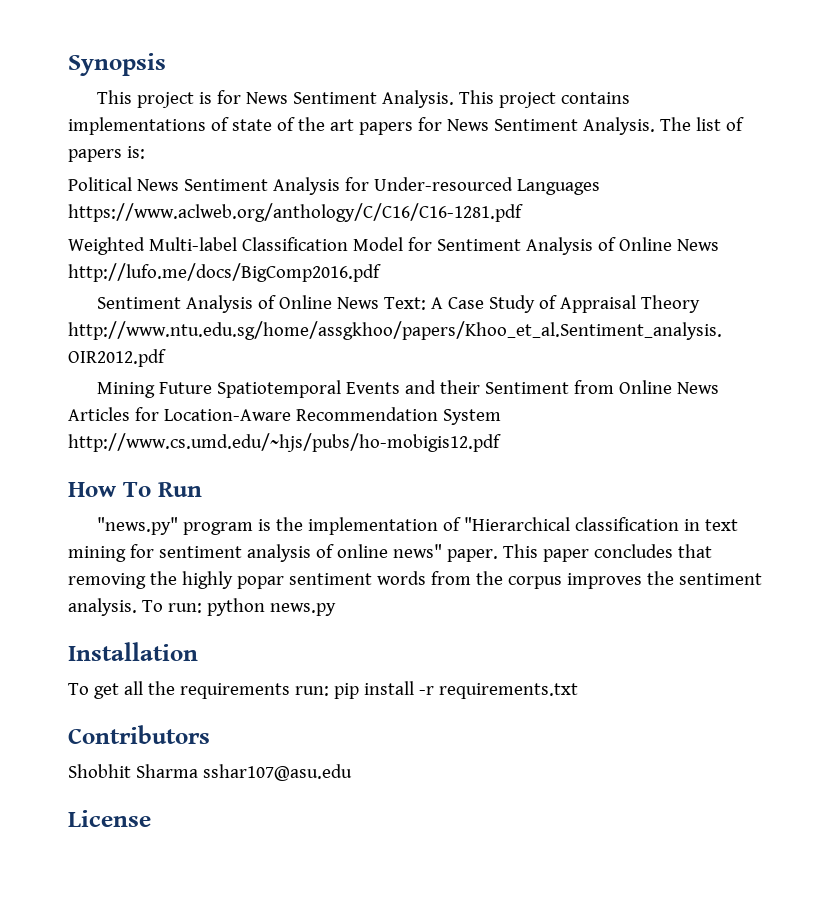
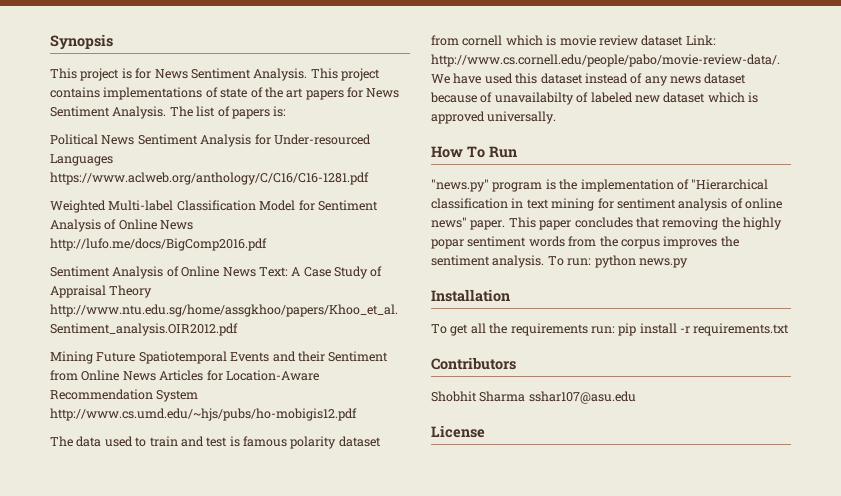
(501, 442) none -> [50,436,381,449] [431,35,716,46] [431,54,780,67] [431,73,747,86] [430,92,758,105] [431,111,557,124] // The data used to train and test is famous polarity dataset from cornell which is movie review dataset Link: http://www.cs.cornell.edu/people/pabo/movie-review-data/. We have used this dataset instead of any news dataset because of unavailabilty of labeled new dataset which is approved universally.

